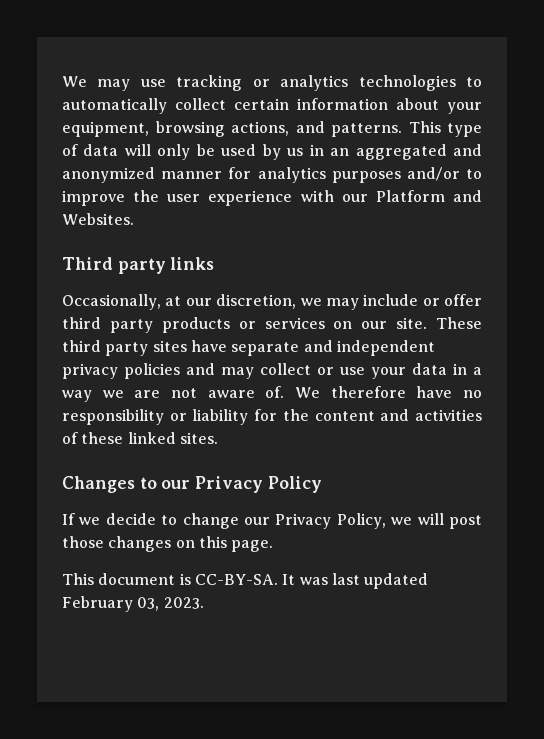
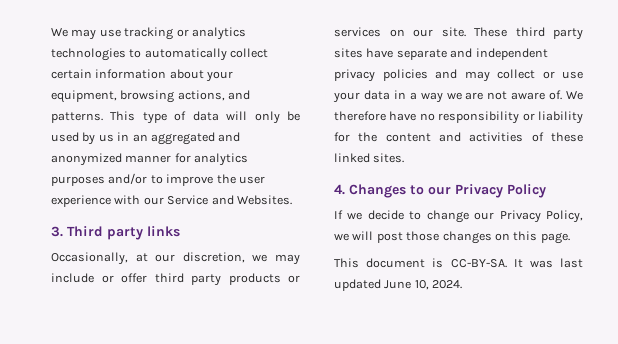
[375,190,445,202] Platform -> [167,195,209,205] Service
(134, 219) none -> [51,226,63,237] 3.
(218, 438) none -> [334,184,345,195] 4.
[62,596,204,612] February 03, 2023. -> [384,280,463,290] June 10, 2024.

